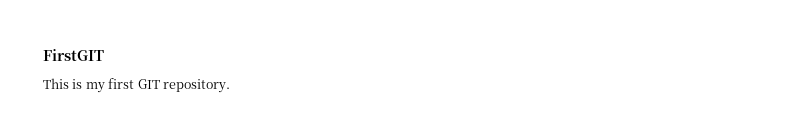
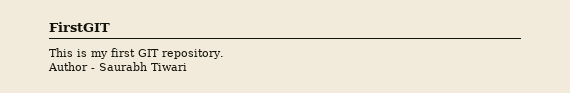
(230, 86) none -> [48,62,187,71] // Author - Saurabh Tiwari

